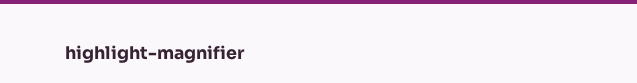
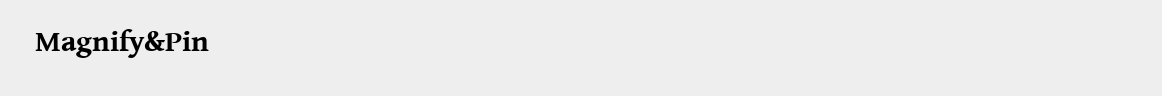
[65,45,245,63] highlight-magnifier -> [35,29,209,58] Magnify&Pin

